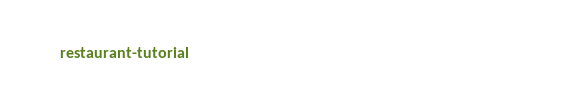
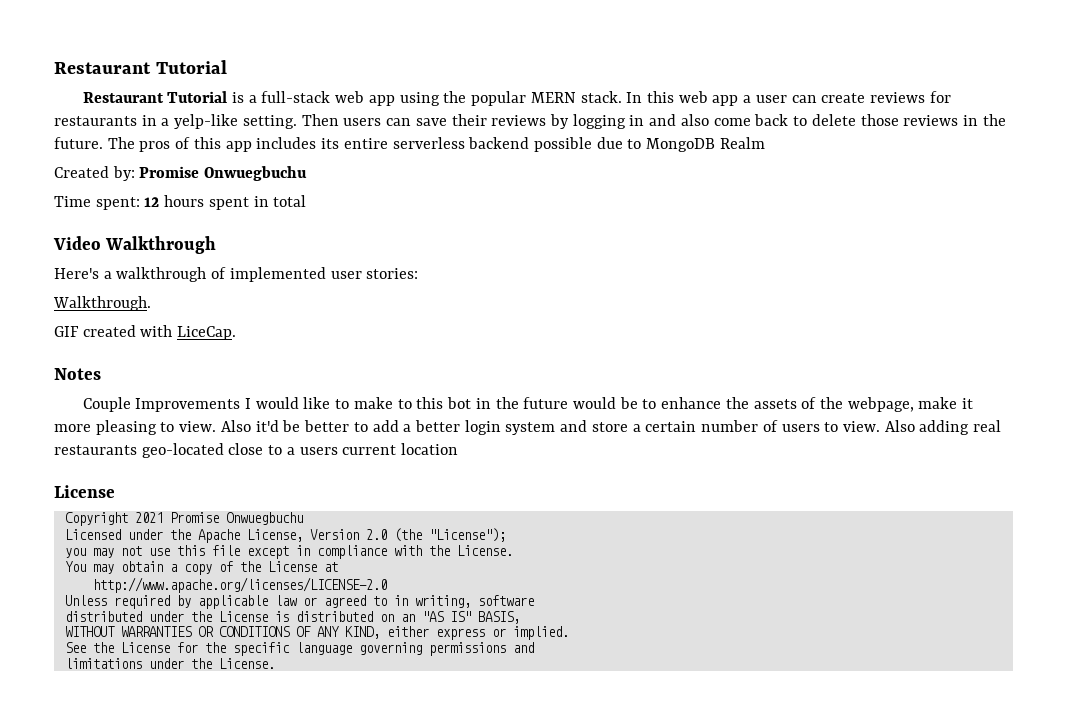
[60,47,189,58] restaurant-tutorial -> [54,60,227,74] [82,91,951,106] [54,114,1006,129] [54,137,765,152] [54,166,308,181] [54,195,307,210] [53,236,217,254] [54,267,419,282] [53,296,151,311] [54,325,237,340] [54,368,101,380] [82,397,974,412] [54,420,1002,435] [54,443,459,458] [54,485,115,498] [64,512,303,526] [64,528,506,543] [64,545,513,559] [64,561,338,575] [92,577,387,593] [64,595,534,609] [64,611,520,624] [64,626,569,640] [64,642,534,656] [64,658,275,669] Restaurant Tutorial // Restaurant Tutorial is a full-stack web app using the popular MERN stack. In this web app a user can create reviews for restaurants in a yelp-like setting. Then users can save their reviews by logging in and also come back to delete those reviews in the future. The pros of this app includes its entire serverless backend possible due to MongoDB Realm // Created by: Promise Onwuegbuchu // Time spent: 12 hours spent in total // Video Walkthrough // Here's a walkthrough of implemented user stories: // Walkthrough. // GIF created with LiceCap. // Notes // Couple Improvements I would like to make to this bot in the future would be to enhance the assets of the webpage, make it more pleasing to view. Also it'd be better to add a better login system and store a certain number of users to view. Also adding real restaurants geo-located close to a users current location // License // Copyright 2021 Promise Onwuegbuchu // Licensed under the Apache License, Version 2.0 (the "License"); // you may not use this file except in compliance with the License. // You may obtain a copy of the License at // http://www.apache.org/licenses/LICENSE-2.0 // Unless required by applicable law or agreed to in writing, software // distributed under the License is distributed on an "AS IS" BASIS, // WITHOUT WARRANTIES OR CONDITIONS OF ANY KIND, either express or implied. // See the License for the specific language governing permissions and // limitations under the License.

